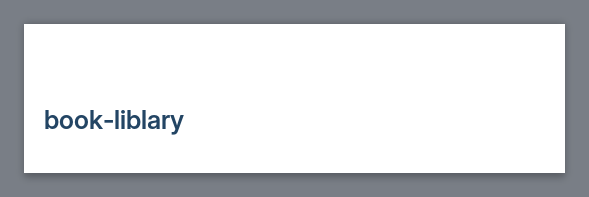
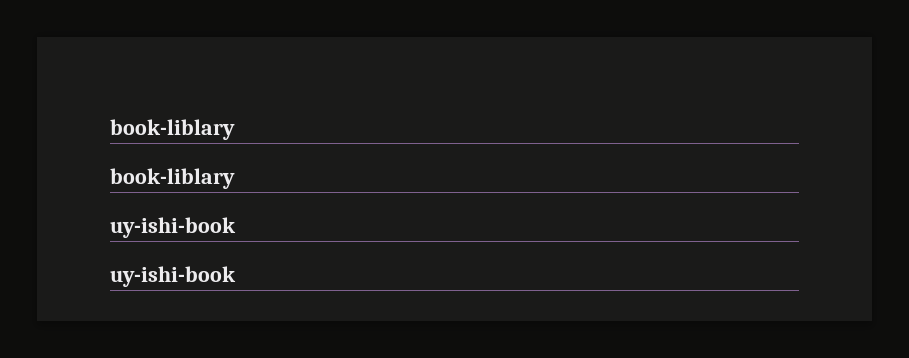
[44,110,184,135] book-liblary -> [110,119,235,140] [110,168,235,189] [110,217,236,238] [110,266,236,287] book-liblary // book-liblary // uy-ishi-book // uy-ishi-book

